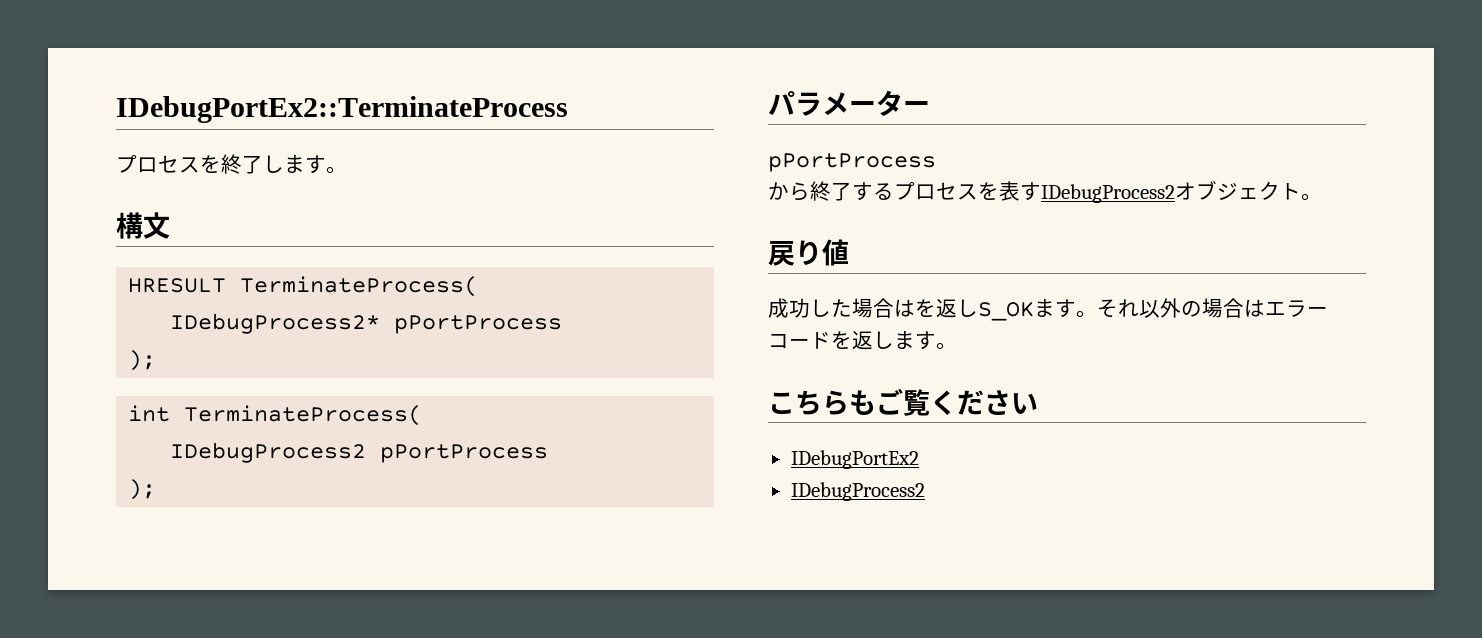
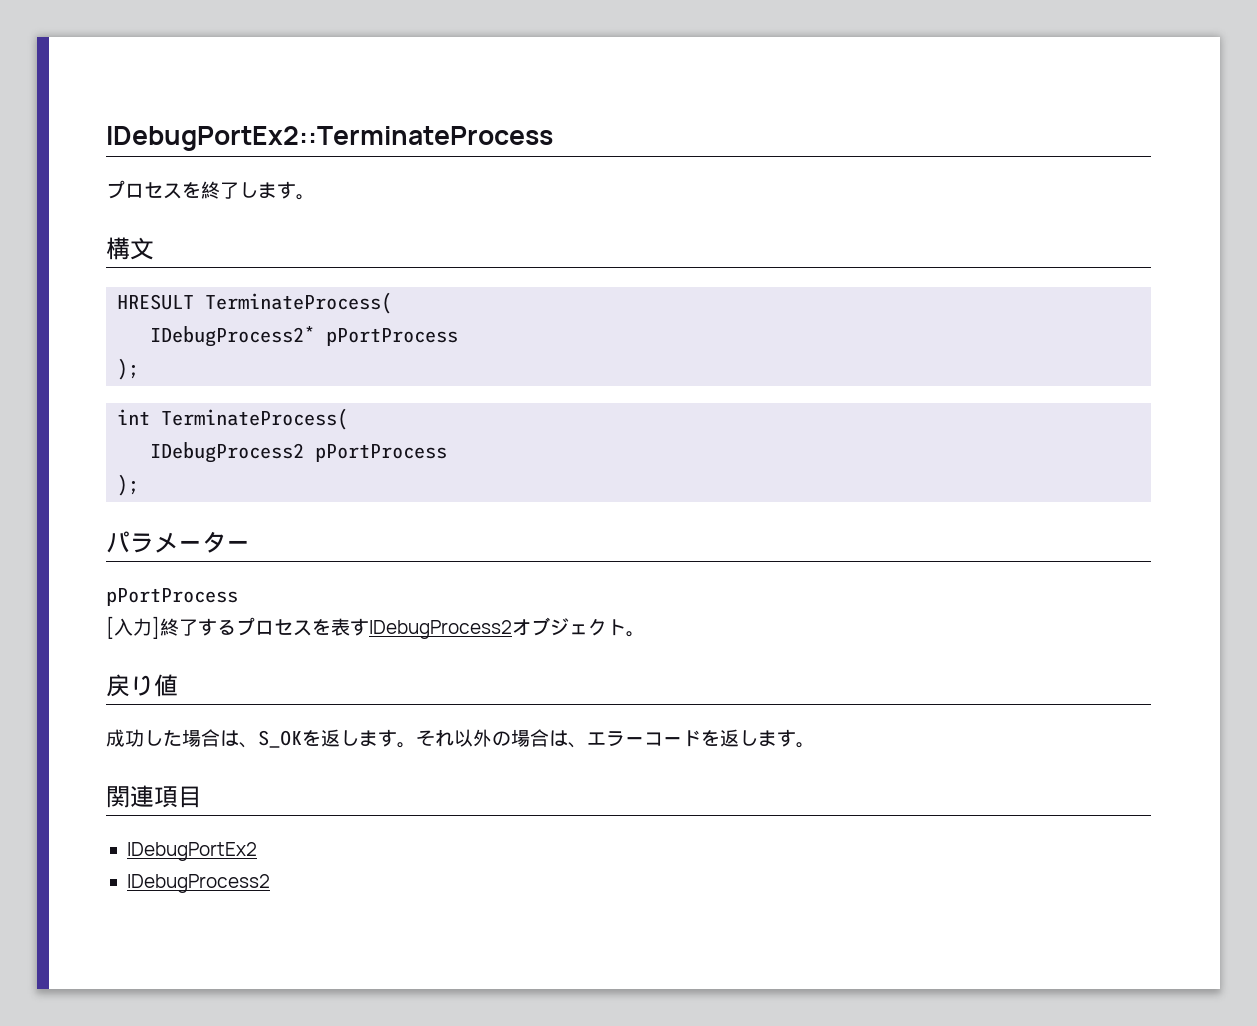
[768,182,810,201] から -> [106,616,160,639] [入力]
[915,298,1034,321] を返しS_OK -> [239,729,359,748] 、S_OKを返し
(1265, 308) none -> [568,742,587,748] 、
[768,388,1038,416] こちらもご覧ください -> [106,785,202,808] 関連項目

